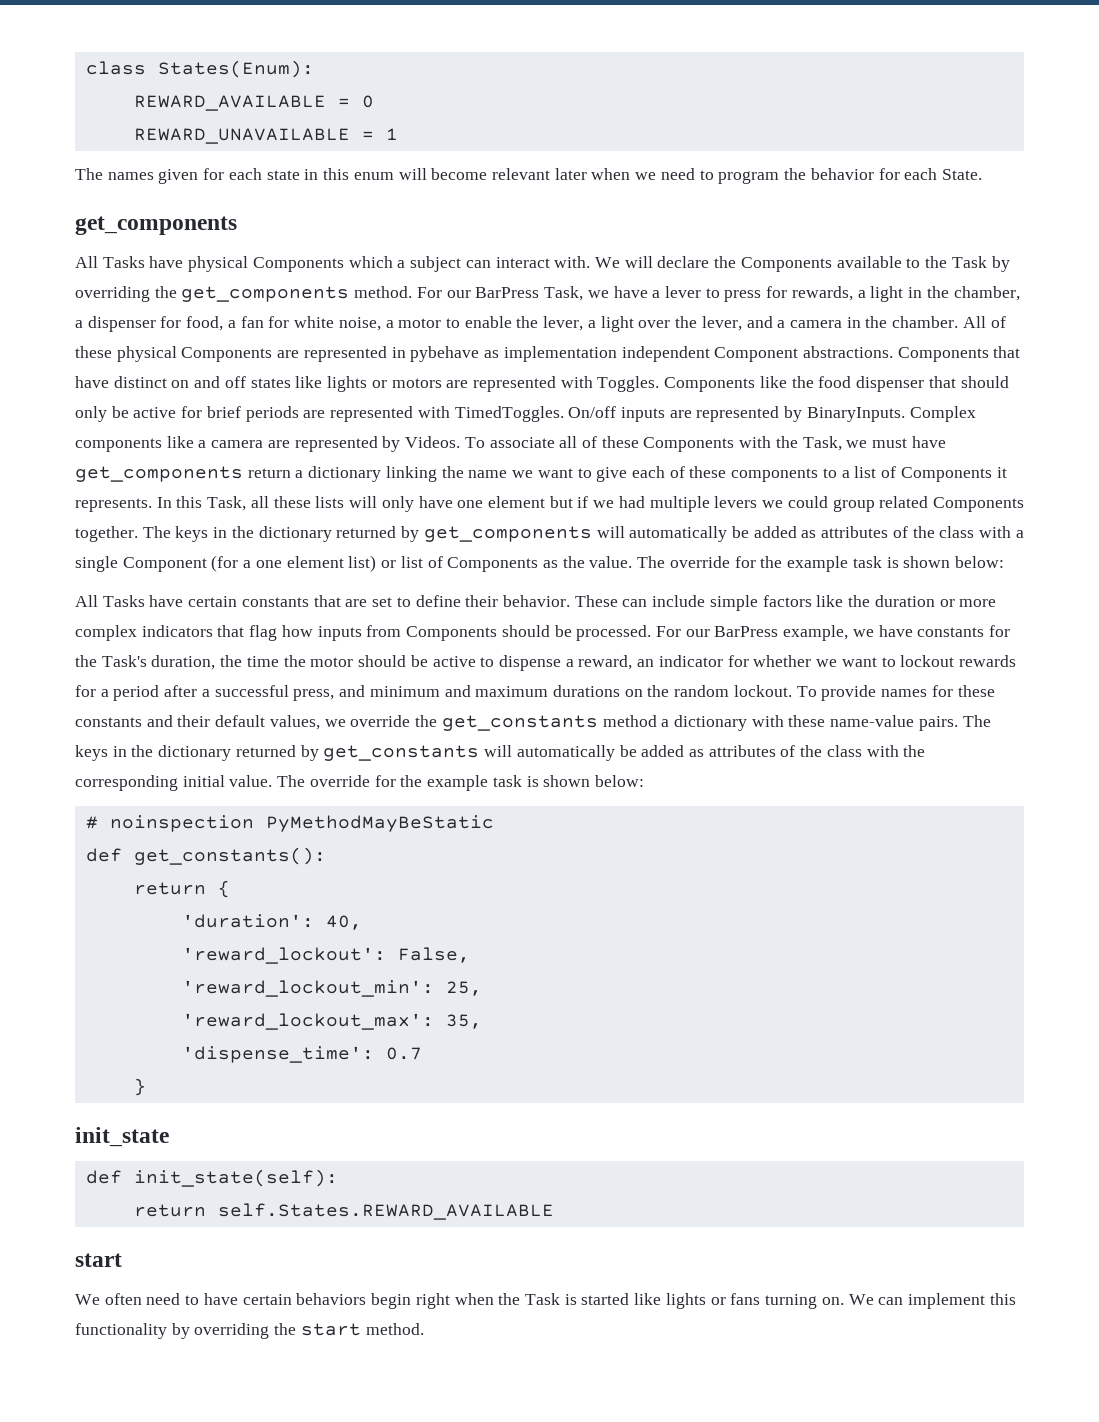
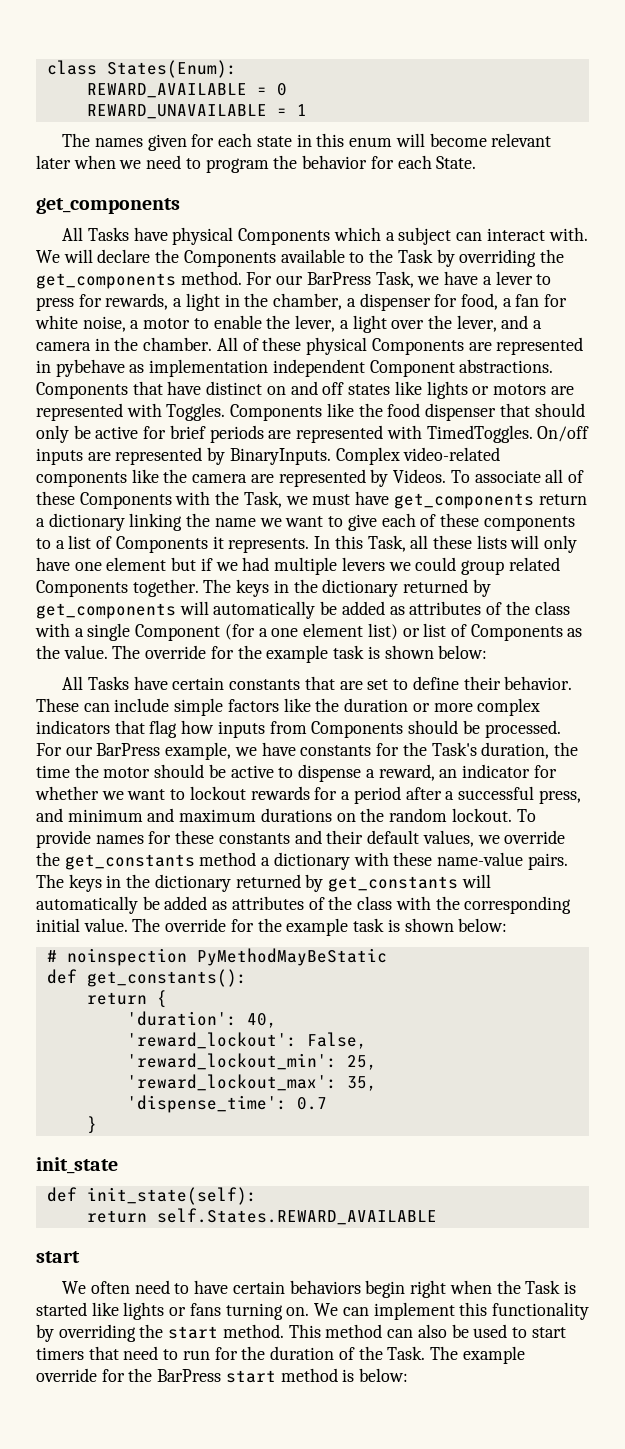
(976, 414) none -> [403,447,501,461] video-related
[198,440,207,448] a -> [163,469,188,483] the
(424, 1329) none -> [288,1324,566,1338] [36,1346,525,1364] [36,1368,409,1383] This method can also be used to start timers that need to run for the duration of the Task. The example override for the BarPress start method is below:

